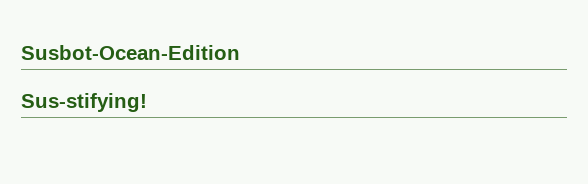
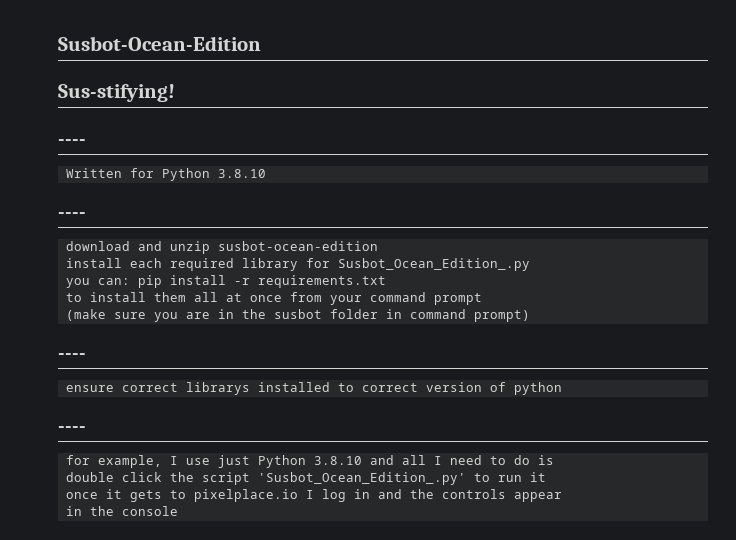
(147, 102) none -> [58,139,86,145] [66,168,267,181] [58,212,86,218] [66,241,379,254] [66,258,531,271] [66,275,387,288] [66,292,483,305] [66,309,531,322] [58,353,86,359] [66,382,563,395] [58,426,86,432] [66,455,555,468] [66,472,547,485] [66,489,563,502] [66,506,179,516] // ---- // Written for Python 3.8.10 // ---- // download and unzip susbot-ocean-edition // install each required library for Susbot_Ocean_Edition_.py // you can: pip install -r requirements.txt // to install them all at once from your command prompt // (make sure you are in the susbot folder in command prompt) // ---- // ensure correct librarys installed to correct version of python // ---- // for example, I use just Python 3.8.10 and all I need to do is // double click the script 'Susbot_Ocean_Edition_.py' to run it // once it gets to pixelplace.io I log in and the controls appear // in the console

